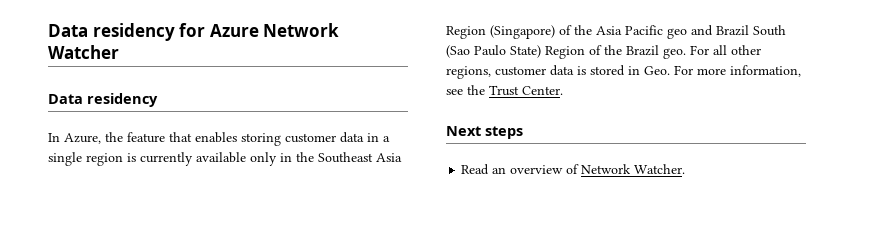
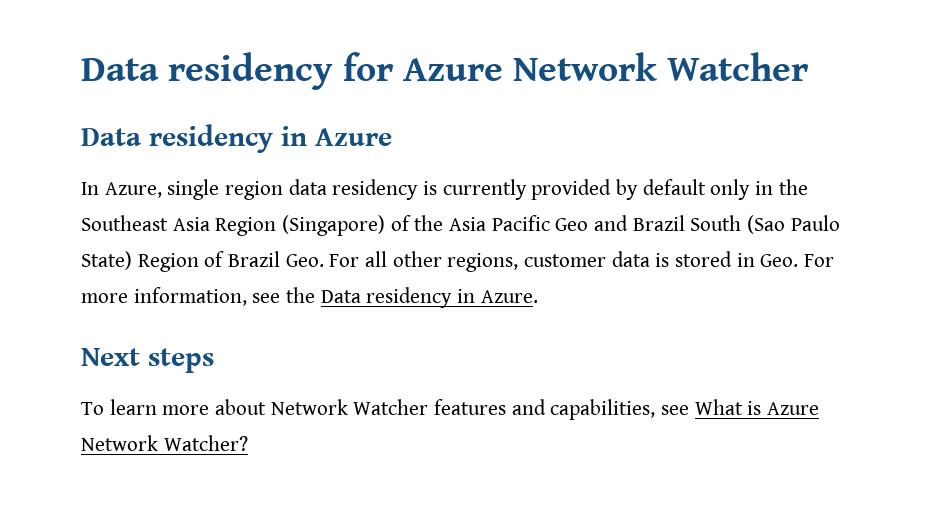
(158, 100) none -> [281,126,392,146] in Azure
[105,132,390,146] [48,152,246,166] the feature that enables storing customer data in a single region is currently available -> [167,179,706,200] single region data residency is currently provided by default
[667,28,687,39] geo -> [555,218,589,231] Geo
[604,45,686,59] the Brazil geo. -> [228,251,324,267] Brazil Geo.
[489,85,563,96] [446,126,523,139] [461,164,686,175] Trust Center. // Next steps // Read an overview of Network Watcher. -> [320,287,538,308] [81,348,214,373] [81,399,820,420] [81,435,248,451] Data residency in Azure. // Next steps // To learn more about Network Watcher features and capabilities, see What is Azure Network Watcher?

